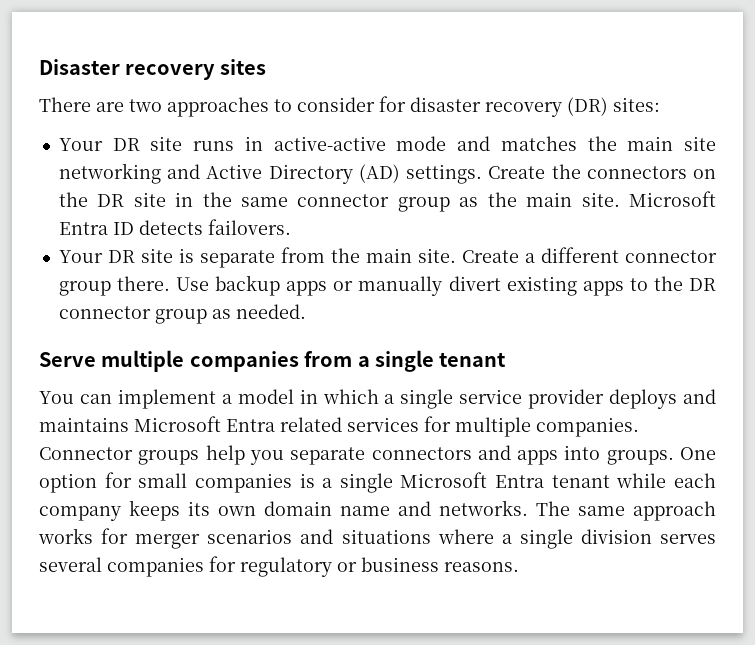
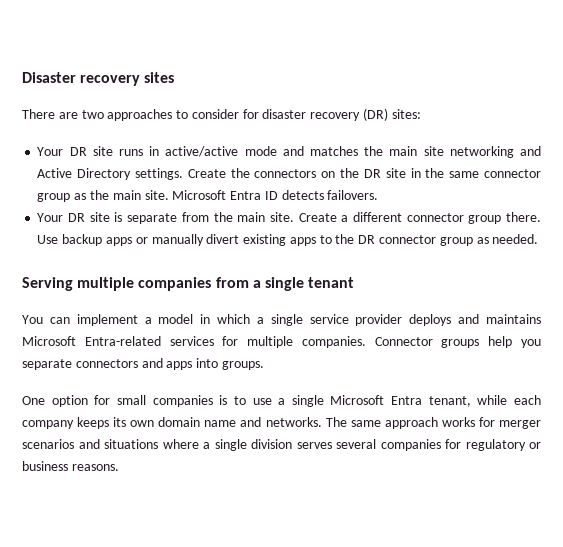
[273,136,386,151] active-active -> [165,146,239,157] active/active
[358,164,400,183] (AD) -> (132, 174) none
[39,352,96,367] Serve -> [22,277,73,291] Serving
[226,417,342,432] Entra related -> [84,336,161,346] Entra-related
(674, 457) none -> (264, 365) //
(315, 480) none -> [233,396,272,405] to use
[551,475,610,488] tenant -> [428,396,471,407] tenant,

